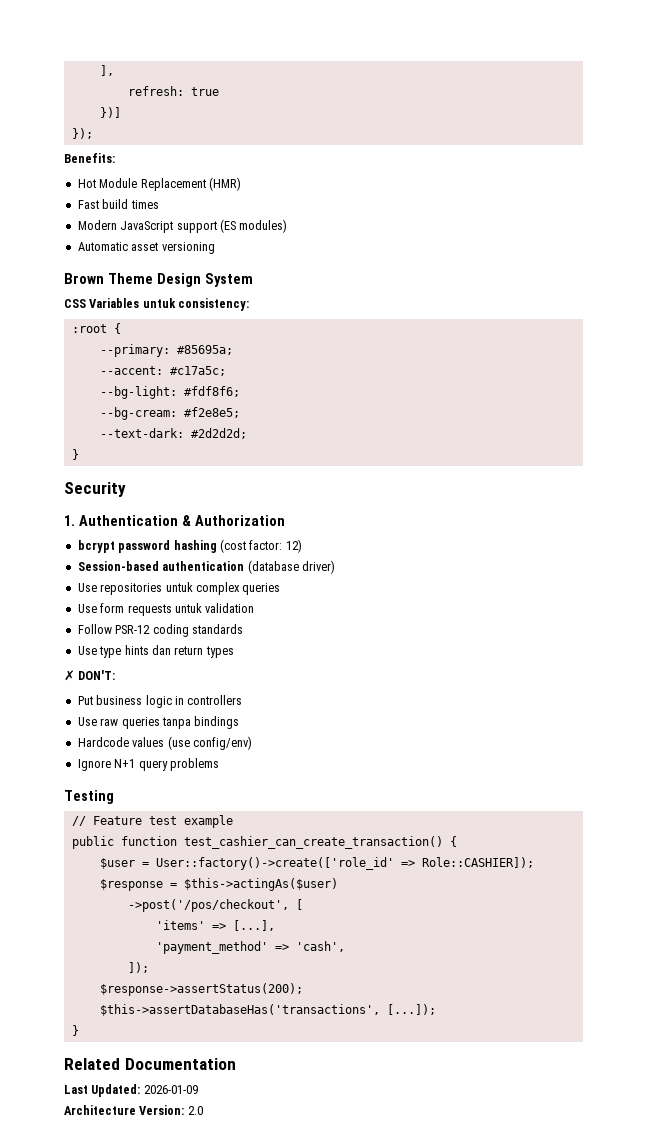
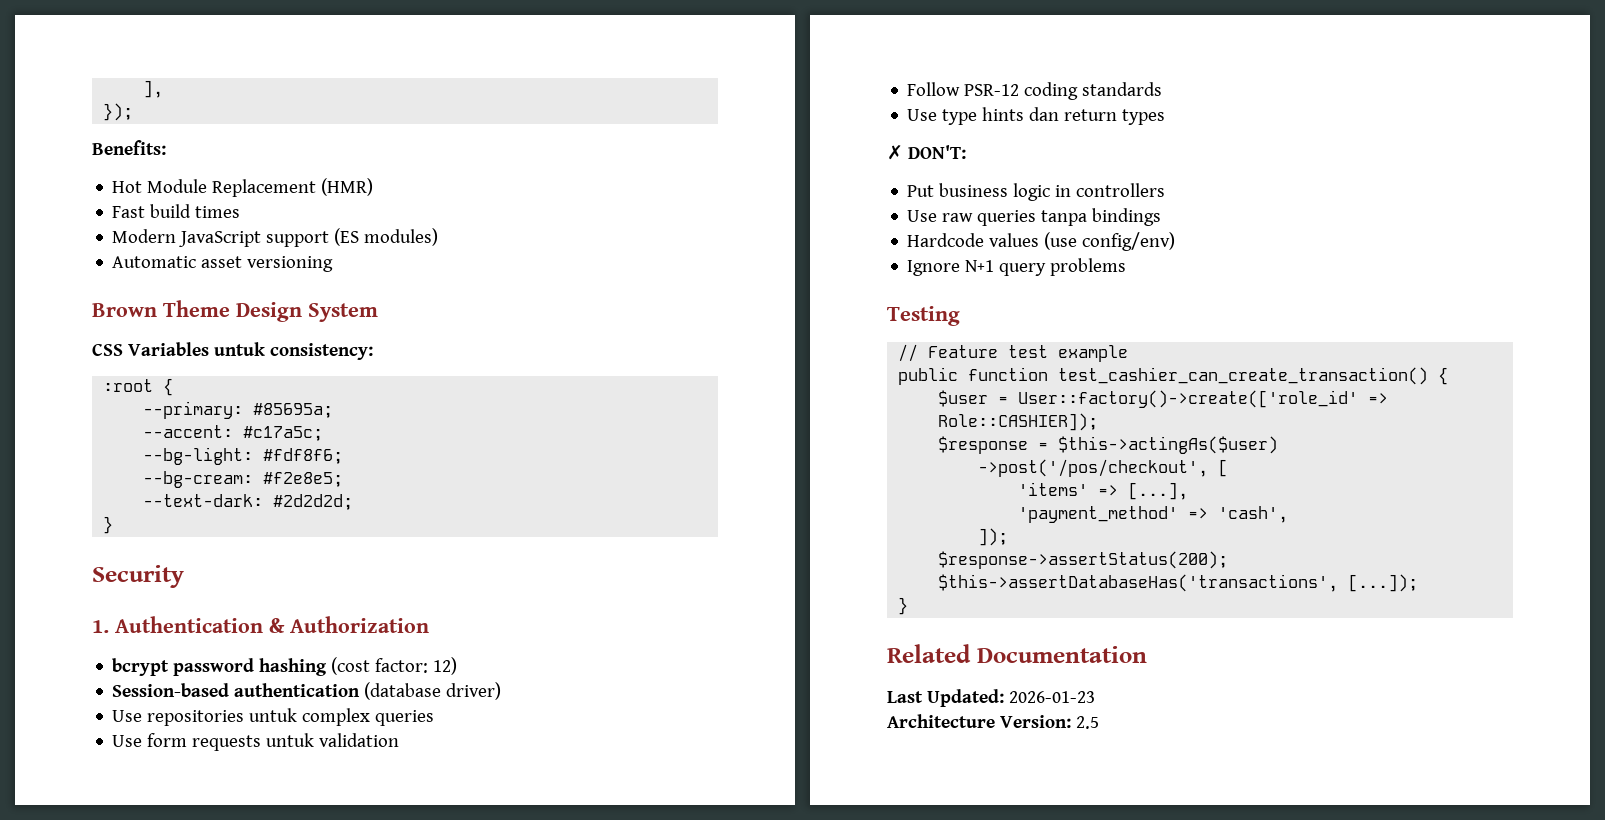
[127,86,219,96] [99,107,121,118] // refresh: true // })] -> (164, 89) none
[143,1085,198,1094] 2026-01-09 -> [1008,691,1095,703] 2026-01-23
[187,1106,203,1115] 2.0 -> [1075,716,1099,729] 2.5

